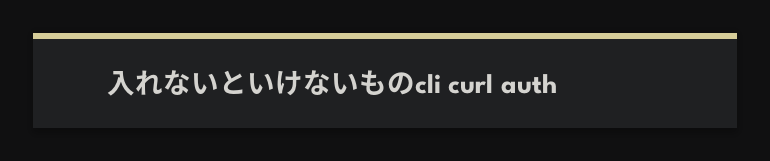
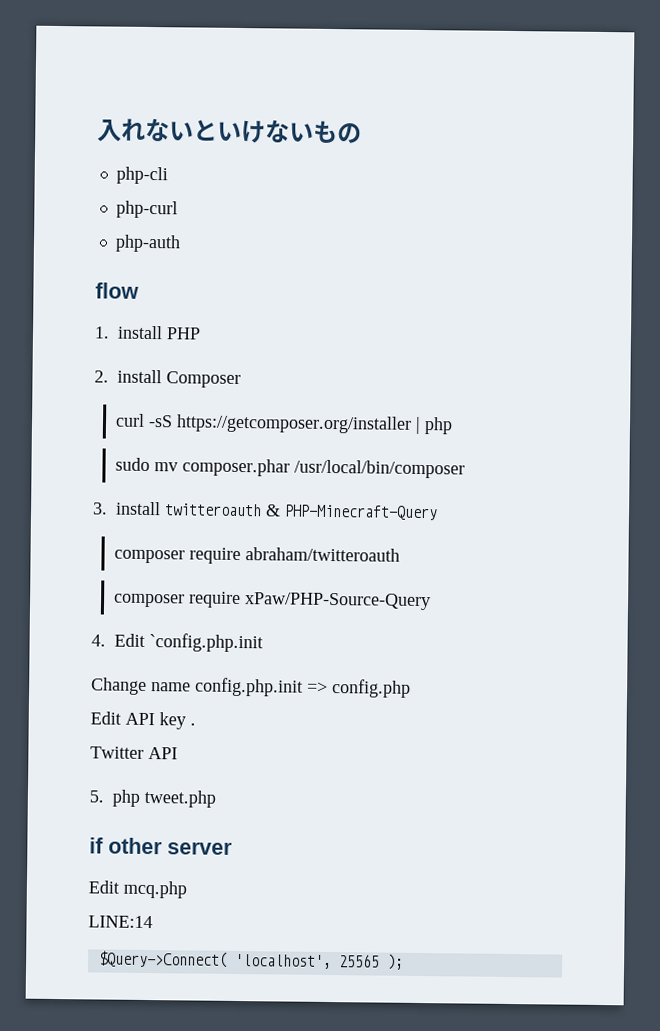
[415,74,557,94] cli curl auth -> [115,166,168,185] [115,200,178,219] [114,234,181,253] [95,282,139,299] [94,325,201,340] [94,369,241,389] [115,413,454,435] [115,457,466,479] [92,501,438,521] [114,547,401,565] [113,591,432,611] [91,633,263,653] [91,677,411,698] [90,711,196,730] [90,746,178,760] [89,789,216,808] [89,837,233,855] [88,880,187,899] [88,915,153,929] [98,950,404,970] // php-cli // php-curl // php-auth // flow // 1. install PHP // 2. install Composer // curl -sS https://getcomposer.org/installer | php // sudo mv composer.phar /usr/local/bin/composer // 3. install twitteroauth & PHP-Minecraft-Query // composer require abraham/twitteroauth // composer require xPaw/PHP-Source-Query // 4. Edit `config.php.init // Change name config.php.init => config.php // Edit API key . // Twitter API // 5. php tweet.php // if other server // Edit mcq.php // LINE:14 // $Query->Connect( 'localhost', 25565 );

